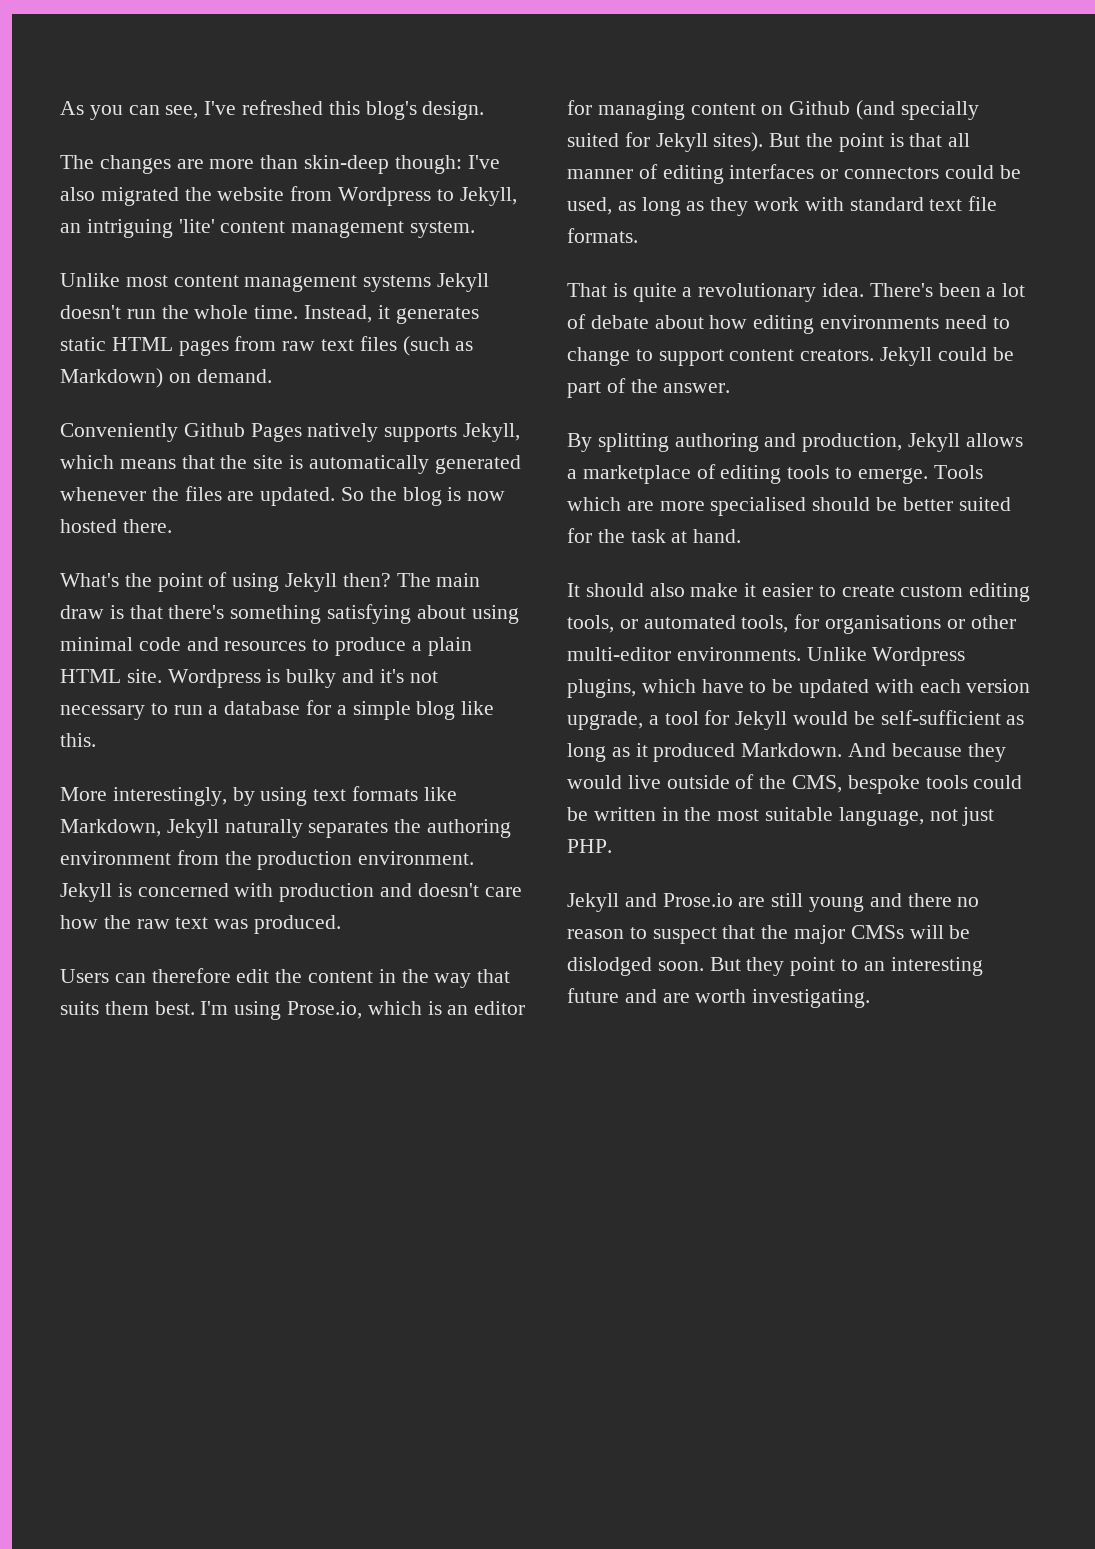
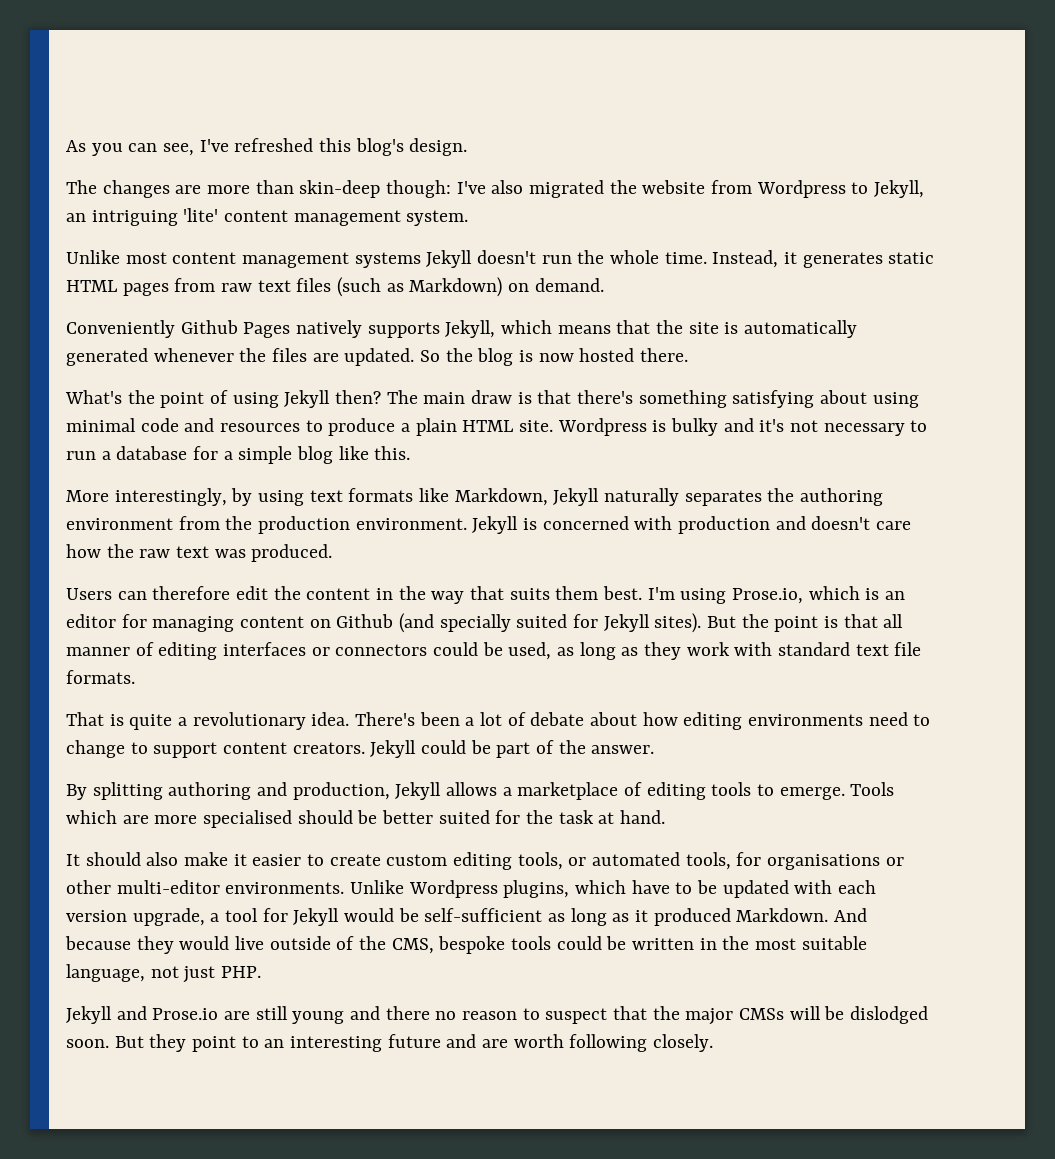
[752,989,871,1008] investigating. -> [569,1034,714,1052] following closely.

